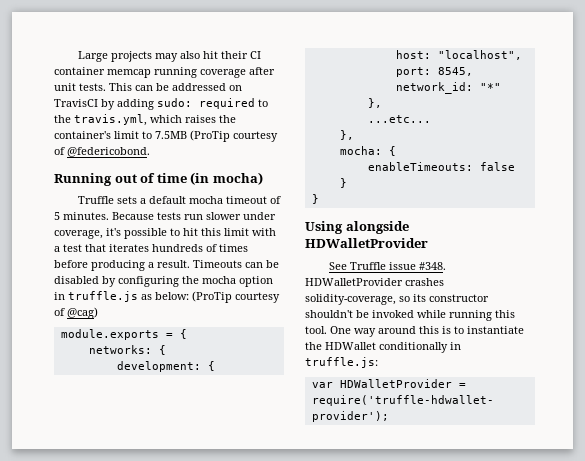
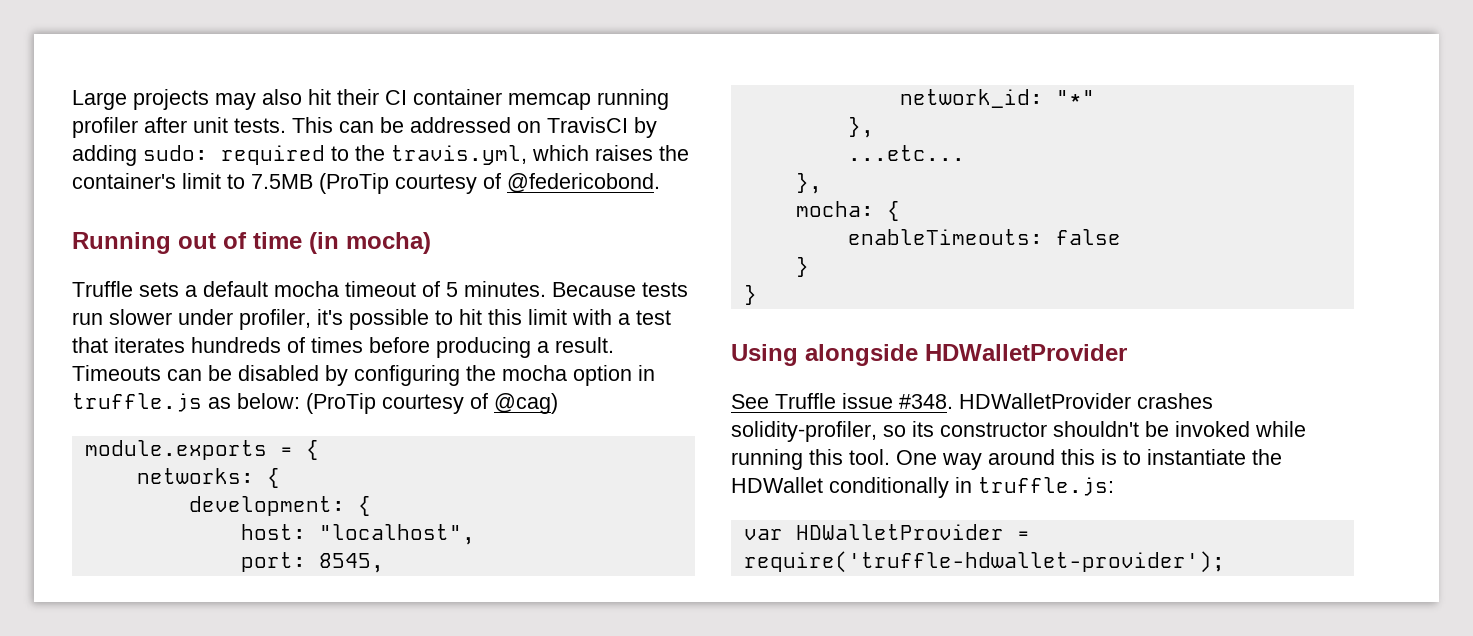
[200,69,246,78] coverage -> [72,117,138,138] profiler
[54,230,103,239] coverage, -> [239,309,311,330] profiler,
[305,294,396,305] solidity-coverage, -> [731,421,877,442] solidity-profiler,

